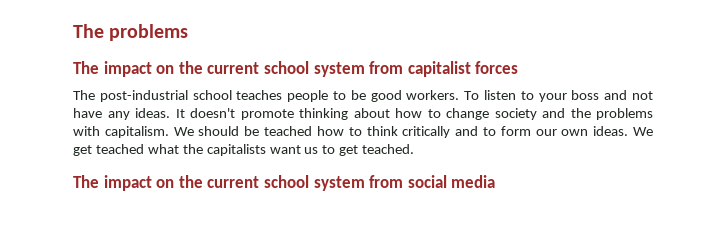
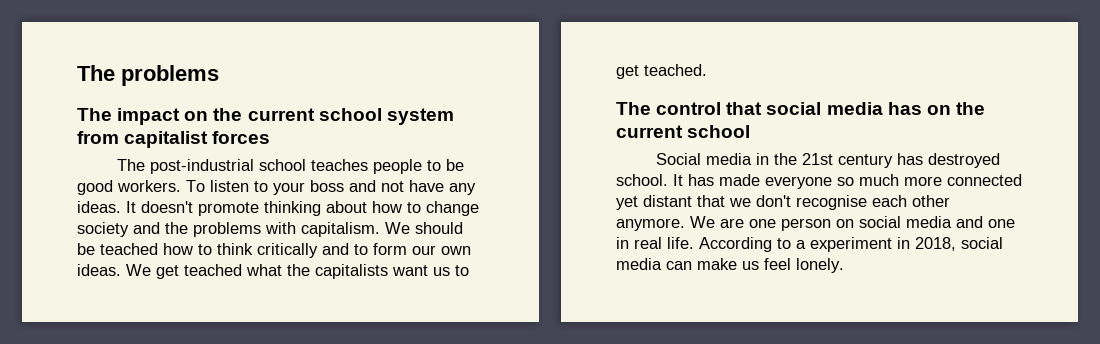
[103,175,496,191] impact on the current school system from social media -> [656,102,985,115] [616,125,751,138] [655,153,1000,168] [616,174,1022,189] [616,195,950,210] [616,216,1015,231] [616,237,1003,252] [616,258,844,273] control that social media has on the current school // Social media in the 21st century has destroyed school. It has made everyone so much more connected yet distant that we don't recognise each other anymore. We are one person on social media and one in real life. According to a experiment in 2018, social media can make us feel lonely.

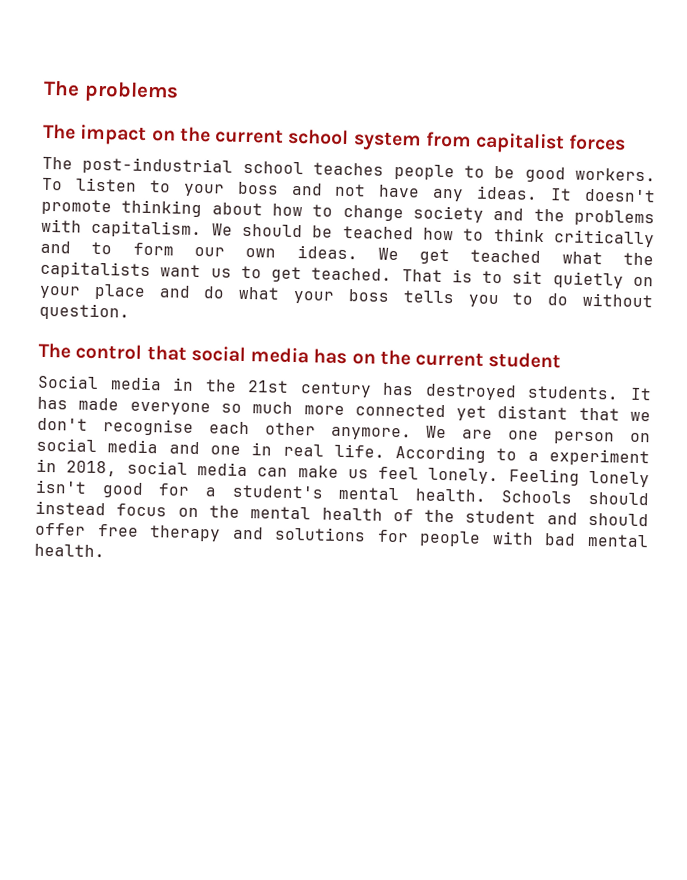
(707, 70) none -> [401,269,654,289] [39,283,654,308] [39,302,130,321] That is to sit quietly on your place and do what your boss tells you to do without question.
[687,125,751,138] school -> [488,351,562,369] student
[616,174,668,186] school. -> [527,385,620,400] students.
(844, 265) none -> [508,468,650,488] [35,479,649,506] [35,500,649,527] [35,522,649,548] [34,543,105,558] Feeling lonely isn't good for a student's mental health. Schools should instead focus on the mental health of the student and should offer free therapy and solutions for people with bad mental health.

